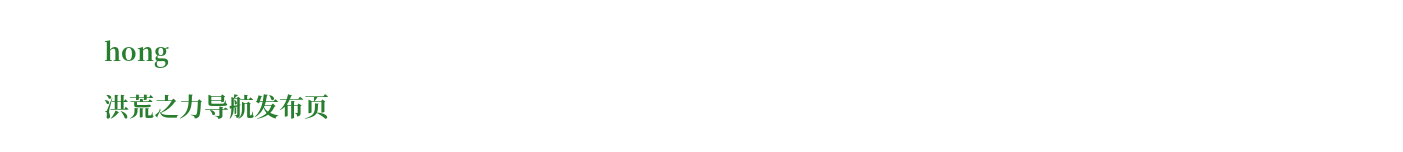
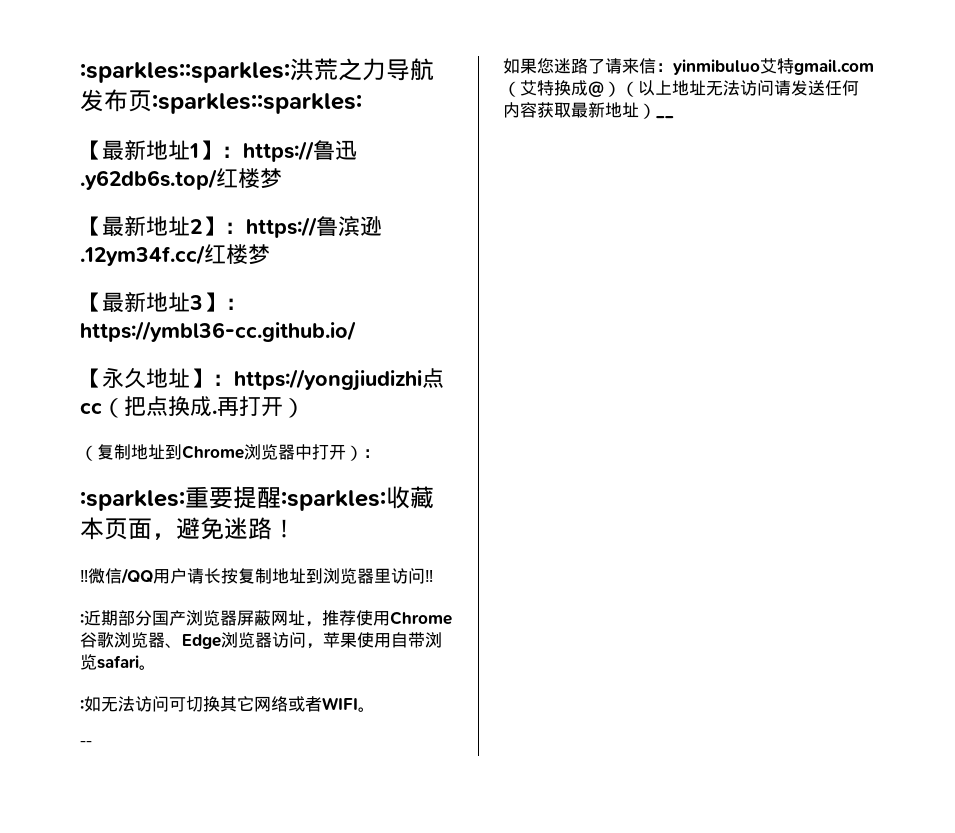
[104,40,169,68] hong // -> [80,62,290,83] :sparkles::sparkles:
(329, 107) none -> [152,93,362,114] [80,140,357,162] [80,168,282,190] [80,216,382,238] [80,244,270,266] [80,292,247,312] [80,321,356,342] [80,368,444,391] [80,396,305,418] [80,444,380,461] [80,486,434,511] [80,517,296,540] [80,568,433,584] [80,610,452,627] [80,632,442,649] [80,654,156,670] [80,696,375,712] [80,741,92,746] [503,58,874,75] [503,80,859,97] [503,102,674,119] :sparkles::sparkles: // 【最新地址1】：https://鲁迅.y62db6s.top/红楼梦 // 【最新地址2】：https://鲁滨逊.12ym34f.cc/红楼梦 // 【最新地址3】：https://ymbl36-cc.github.io/ // 【永久地址】：https://yongjiudizhi点cc（把点换成.再打开） // （复制地址到Chrome浏览器中打开）： // :sparkles:重要提醒:sparkles:收藏本页面，避免迷路！ // ‼微信/QQ用户请长按复制地址到浏览器里访问‼ // :近期部分国产浏览器屏蔽网址，推荐使用Chrome谷歌浏览器、Edge浏览器访问，苹果使用自带浏览safari。 // :如无法访问可切换其它网络或者WIFI。 // -- // 如果您迷路了请来信：yinmibuluo艾特gmail.com（艾特换成@）（以上地址无法访问请发送任何内容获取最新地址）__

